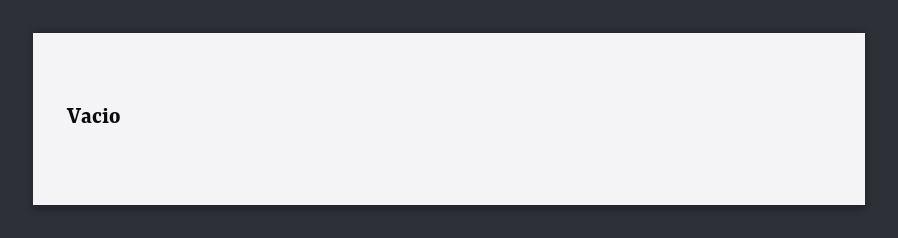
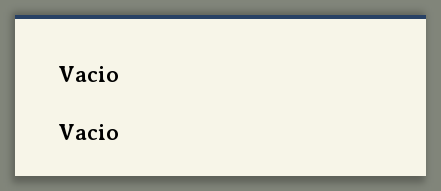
[66,108,120,123] Vacio -> [58,66,119,82] [58,124,119,140] Vacio // Vacio

